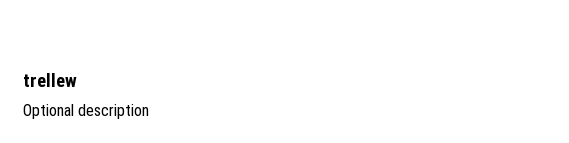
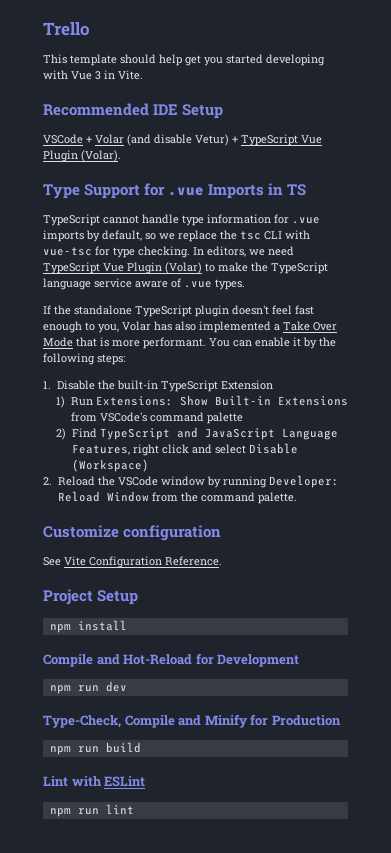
[23,73,77,87] [23,104,150,119] trellew // Optional description -> [43,22,90,36] [43,54,325,66] [43,70,143,80] [43,103,224,119] [43,134,322,146] [43,150,121,162] [43,183,307,199] [43,214,320,226] [43,230,310,242] [43,246,294,258] [43,262,328,274] [43,278,245,290] [43,305,314,317] [43,321,337,333] [43,337,336,349] [43,353,125,365] [43,380,273,392] [56,395,348,408] [70,412,243,424] [56,427,338,440] [71,443,298,456] [71,459,149,472] [43,475,339,488] [57,491,297,504] [43,525,222,541] [43,556,222,568] [43,589,139,605] [49,620,127,633] [43,653,300,667] [49,681,127,694] [43,714,341,728] [49,742,141,755] [43,776,146,787] [49,804,134,817] Trello // This template should help get you started developing with Vue 3 in Vite. // Recommended IDE Setup // VSCode + Volar (and disable Vetur) + TypeScript Vue Plugin (Volar). // Type Support for .vue Imports in TS // TypeScript cannot handle type information for .vue imports by default, so we replace the tsc CLI with vue-tsc for type checking. In editors, we need TypeScript Vue Plugin (Volar) to make the TypeScript language service aware of .vue types. // If the standalone TypeScript plugin doesn't feel fast enough to you, Volar has also implemented a Take Over Mode that is more performant. You can enable it by the following steps: // 1. Disable the built-in TypeScript Extension // 1) Run Extensions: Show Built-in Extensions from VSCode's command palette // 2) Find TypeScript and JavaScript Language Features, right click and select Disable (Workspace) // 2. Reload the VSCode window by running Developer: Reload Window from the command palette. // Customize configuration // See Vite Configuration Reference. // Project Setup // npm install // Compile and Hot-Reload for Development // npm run dev // Type-Check, Compile and Minify for Production // npm run build // Lint with ESLint // npm run lint

